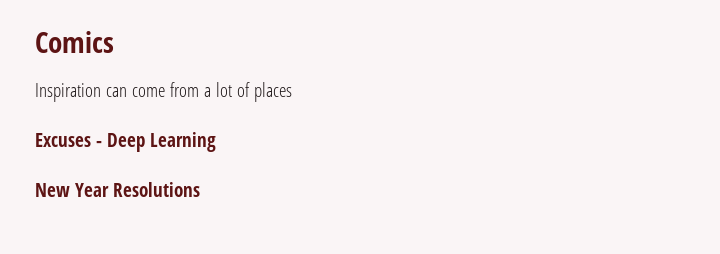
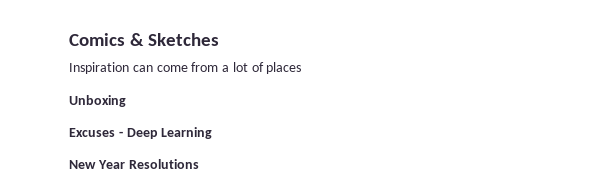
(114, 42) none -> [130,33,220,46] & Sketches
(292, 92) none -> [69,95,126,107] // Unboxing

